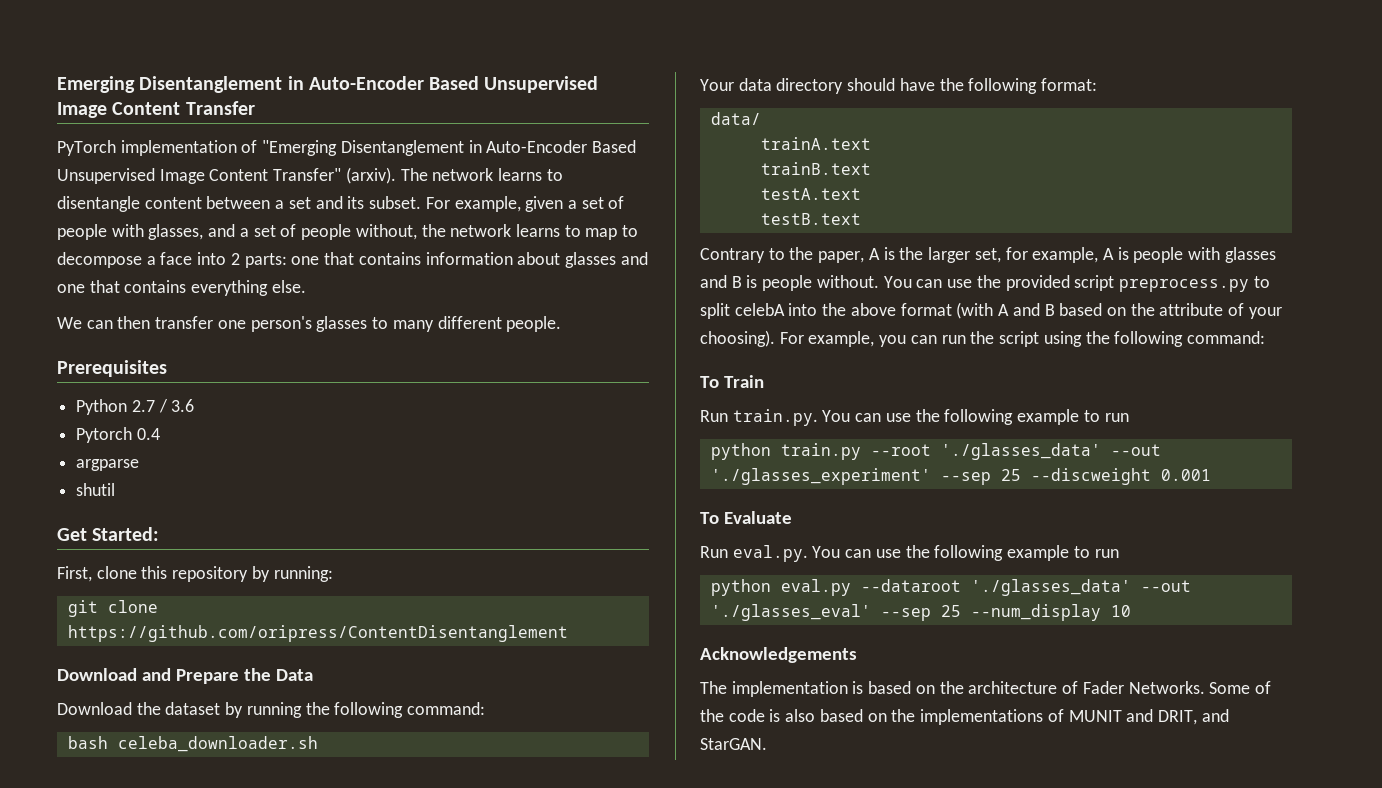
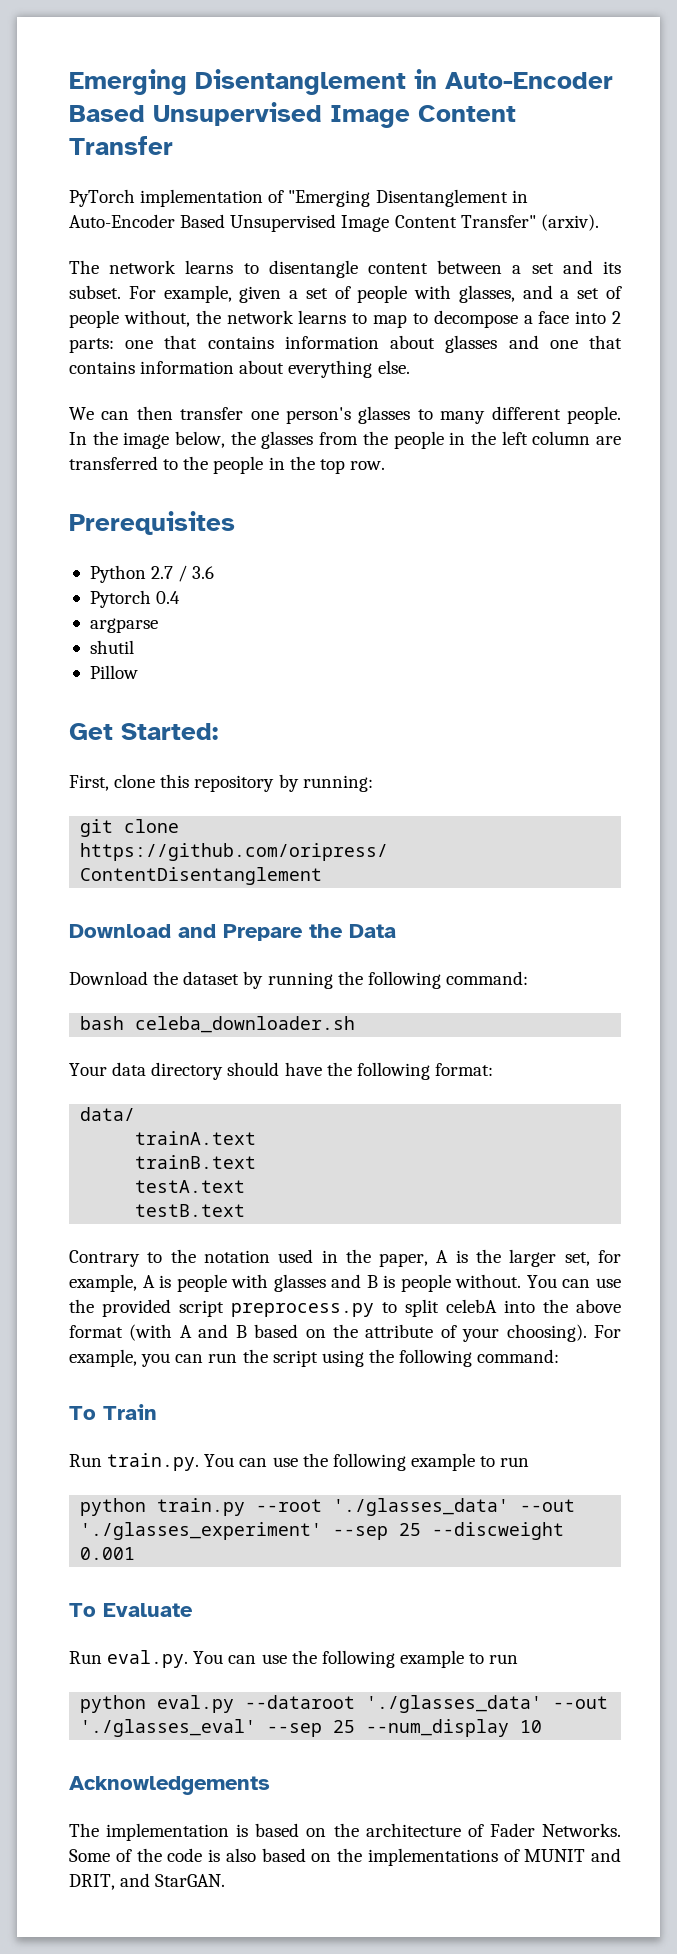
(396, 175) none -> (599, 222) //
(187, 286) none -> [140,360,285,374] information about
(562, 324) none -> [69,431,621,449] [69,456,385,474] In the image below, the glasses from the people in the left column are transferred to the people in the top row.
(116, 489) none -> [89,665,138,679] // Pillow
(814, 253) none -> [203,1249,371,1263] notation used in the

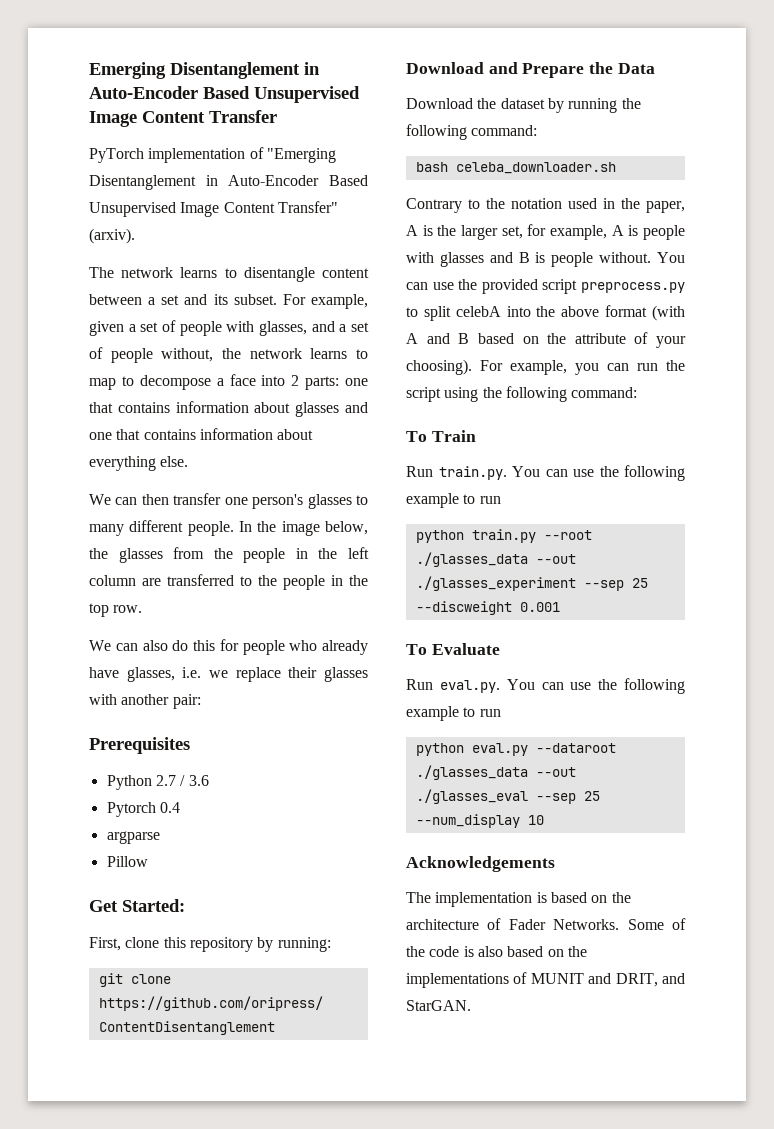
(385, 465) none -> [89,639,368,655] [89,667,368,682] [89,694,201,709] // We can also do this for people who already have glasses, i.e. we replace their glasses with another pair:
[89,640,134,654] // shutil -> (160, 837) none
[69,1062,493,1080] [80,1107,136,1121] [135,1131,257,1145] [135,1155,257,1169] [135,1180,246,1193] [135,1204,246,1217] // Your data directory should have the following format: // data/ // trainA.text // trainB.text // testA.text // testB.text -> (616, 168) none
[333,1498,576,1516] [80,1522,323,1540] './glasses_data' --out './glasses_experiment' -> [415,552,576,567] [415,576,576,591] ./glasses_data --out ./glasses_experiment
[366,1695,609,1713] [80,1719,257,1737] './glasses_data' --out './glasses_eval' -> [415,765,576,780] [415,789,528,804] ./glasses_data --out ./glasses_eval

